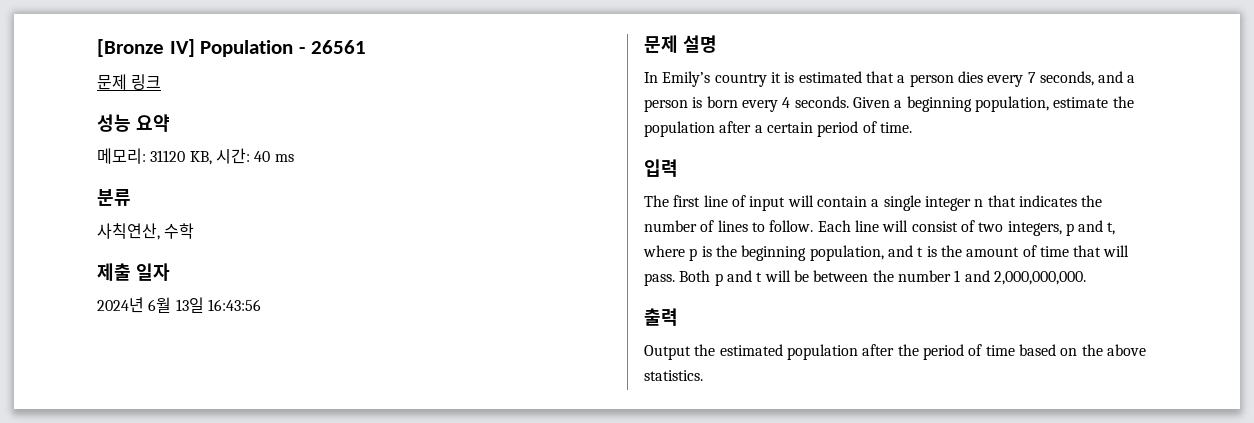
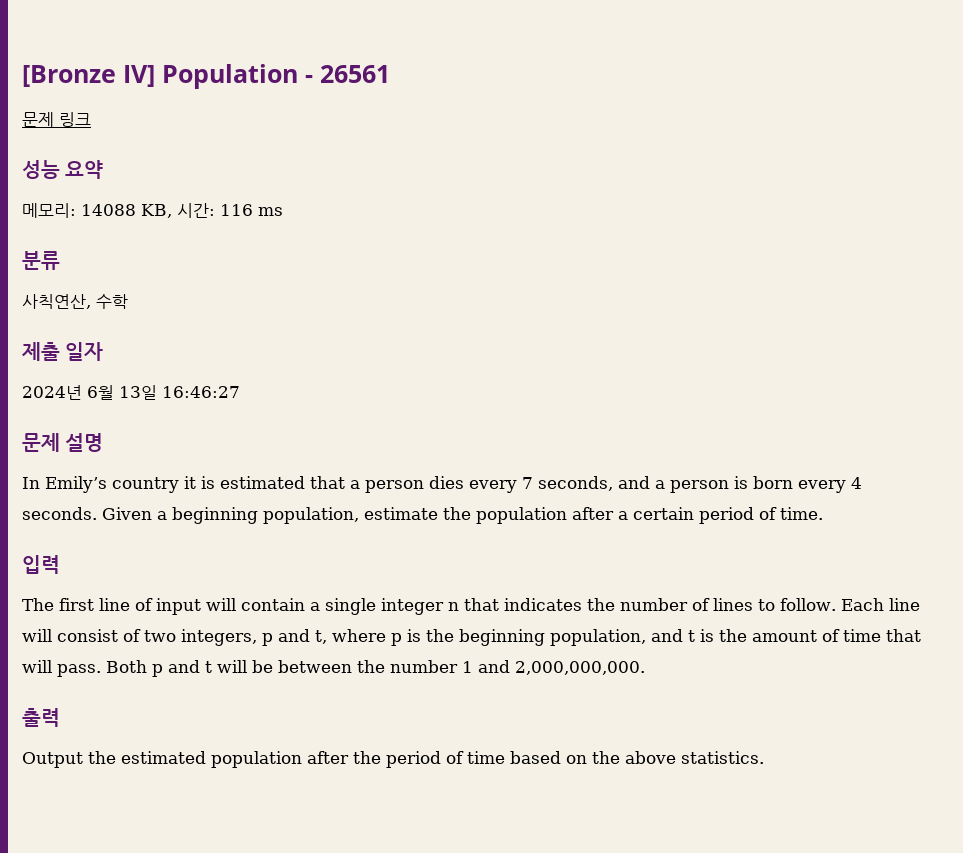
[150,150,186,162] 31120 -> [81,204,136,216] 14088
[254,151,271,162] 40 -> [220,204,253,216] 116
[207,299,261,311] 16:43:56 -> [162,386,240,398] 16:46:27

